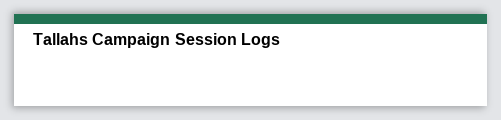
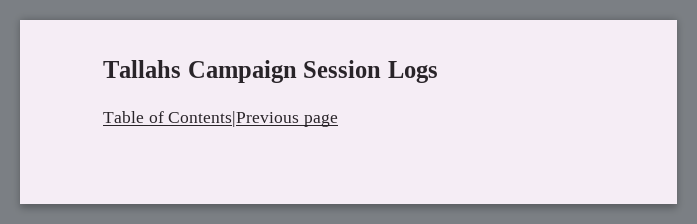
(280, 40) none -> [103,111,339,127] // Table of Contents|Previous page

